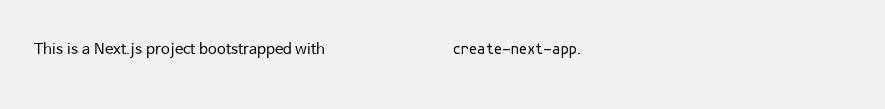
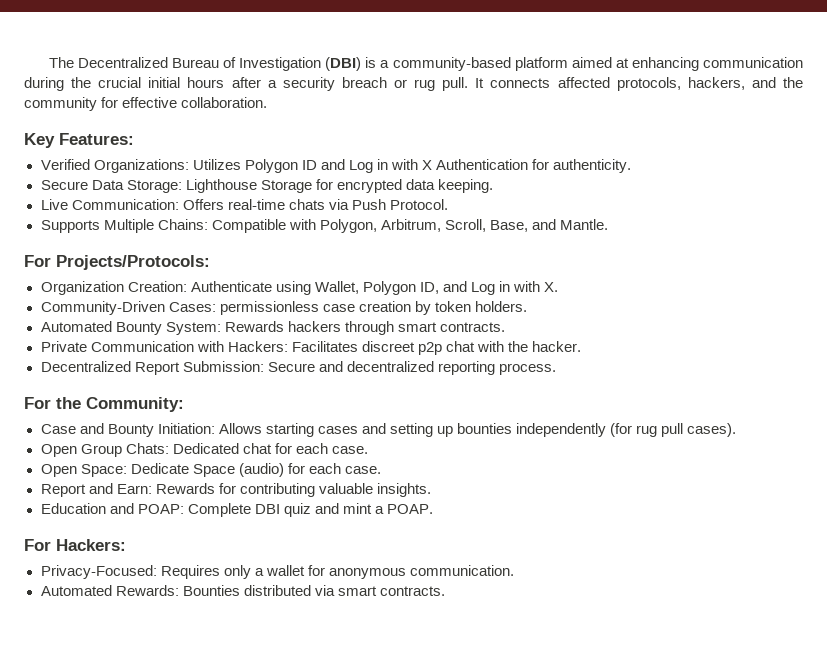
[34,42,581,59] This is a Next.js project bootstrapped with create-next-app. -> [48,57,803,71] [24,77,803,91] [24,97,268,111] [24,133,134,148] [40,159,632,173] [40,179,493,193] [40,199,448,210] [40,219,608,233] [24,255,210,270] [40,281,559,295] [40,301,527,315] [40,321,505,335] [40,341,582,355] [40,361,556,375] [24,397,184,412] [40,423,737,437] [40,443,368,457] [40,463,381,477] [40,483,431,497] [40,503,433,517] [24,539,126,551] [40,565,514,579] [40,585,445,596] The Decentralized Bureau of Investigation (DBI) is a community-based platform aimed at enhancing communication during the crucial initial hours after a security breach or rug pull. It connects affected protocols, hackers, and the community for effective collaboration. // Key Features: // Verified Organizations: Utilizes Polygon ID and Log in with X Authentication for authenticity. // Secure Data Storage: Lighthouse Storage for encrypted data keeping. // Live Communication: Offers real-time chats via Push Protocol. // Supports Multiple Chains: Compatible with Polygon, Arbitrum, Scroll, Base, and Mantle. // For Projects/Protocols: // Organization Creation: Authenticate using Wallet, Polygon ID, and Log in with X. // Community-Driven Cases: permissionless case creation by token holders. // Automated Bounty System: Rewards hackers through smart contracts. // Private Communication with Hackers: Facilitates discreet p2p chat with the hacker. // Decentralized Report Submission: Secure and decentralized reporting process. // For the Community: // Case and Bounty Initiation: Allows starting cases and setting up bounties independently (for rug pull cases). // Open Group Chats: Dedicated chat for each case. // Open Space: Dedicate Space (audio) for each case. // Report and Earn: Rewards for contributing valuable insights. // Education and POAP: Complete DBI quiz and mint a POAP. // For Hackers: // Privacy-Focused: Requires only a wallet for anonymous communication. // Automated Rewards: Bounties distributed via smart contracts.

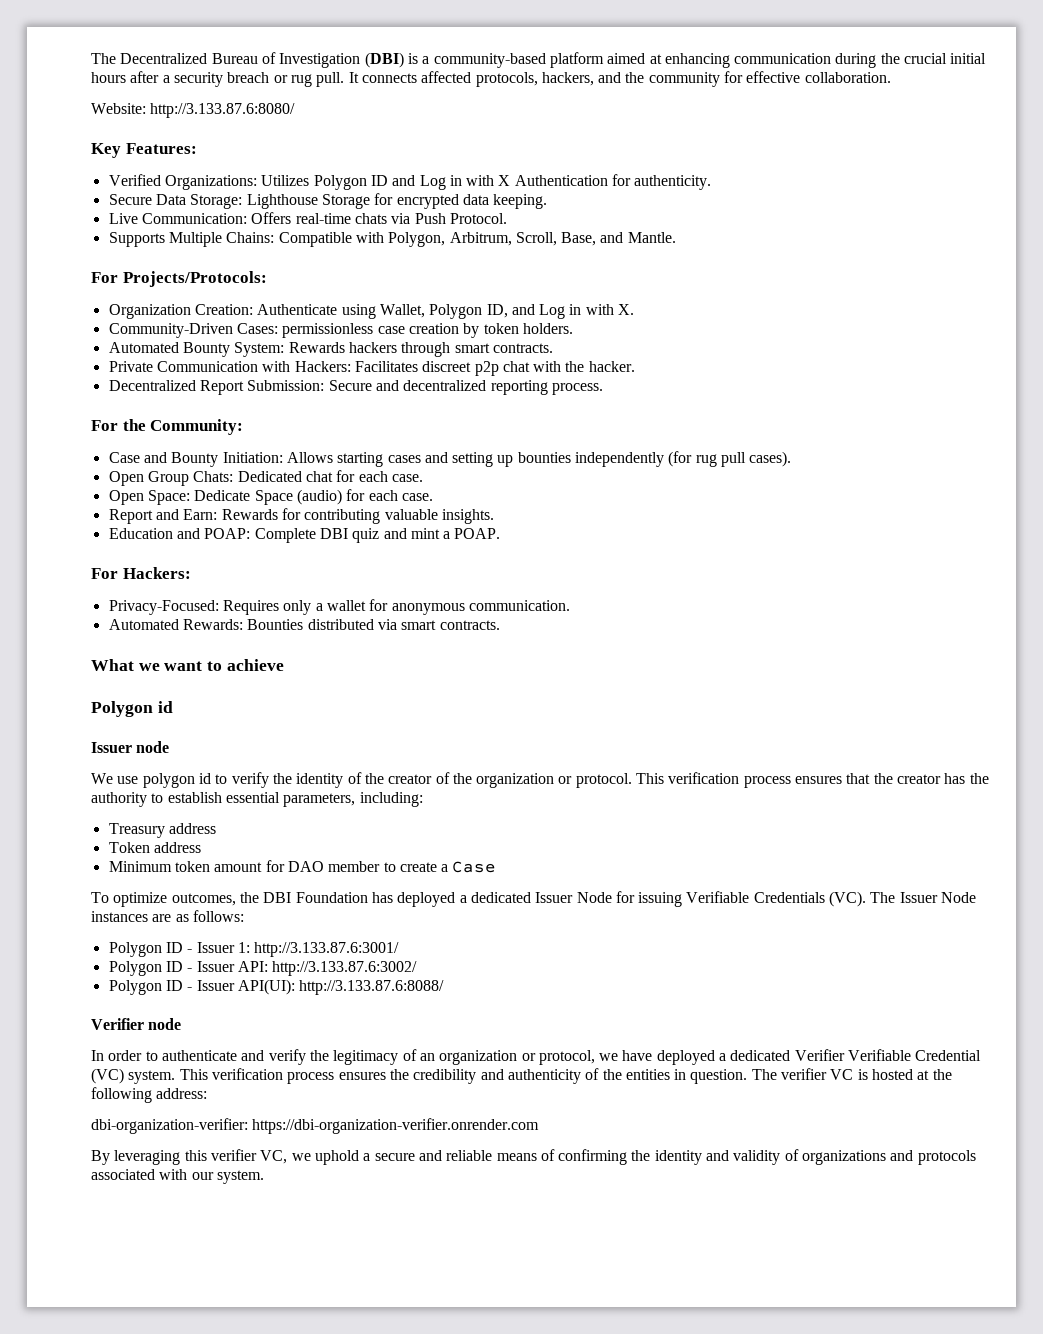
(268, 102) none -> [91,103,296,118] // Website: http://3.133.87.6:8080/
(445, 591) none -> [91,659,284,671] [91,701,173,717] [91,741,170,753] [91,772,989,788] [91,792,423,807] [108,823,216,838] [108,842,201,853] [108,860,497,873] [91,891,977,907] [91,910,244,922] [108,942,400,957] [108,961,418,976] [108,979,445,995] [91,1018,182,1030] [91,1049,982,1065] [91,1068,952,1084] [91,1087,208,1103] [91,1118,540,1134] [91,1149,976,1165] [91,1169,264,1184] // What we want to achieve // Polygon id // Issuer node // We use polygon id to verify the identity of the creator of the organization or protocol. This verification process ensures that the creator has the authority to establish essential parameters, including: // Treasury address // Token address // Minimum token amount for DAO member to create a Case // To optimize outcomes, the DBI Foundation has deployed a dedicated Issuer Node for issuing Verifiable Credentials (VC). The Issuer Node instances are as follows: // Polygon ID - Issuer 1: http://3.133.87.6:3001/ // Polygon ID - Issuer API: http://3.133.87.6:3002/ // Polygon ID - Issuer API(UI): http://3.133.87.6:8088/ // Verifier node // In order to authenticate and verify the legitimacy of an organization or protocol, we have deployed a dedicated Verifier Verifiable Credential (VC) system. This verification process ensures the credibility and authenticity of the entities in question. The verifier VC is hosted at the following address: // dbi-organization-verifier: https://dbi-organization-verifier.onrender.com // By leveraging this verifier VC, we uphold a secure and reliable means of confirming the identity and validity of organizations and protocols associated with our system.

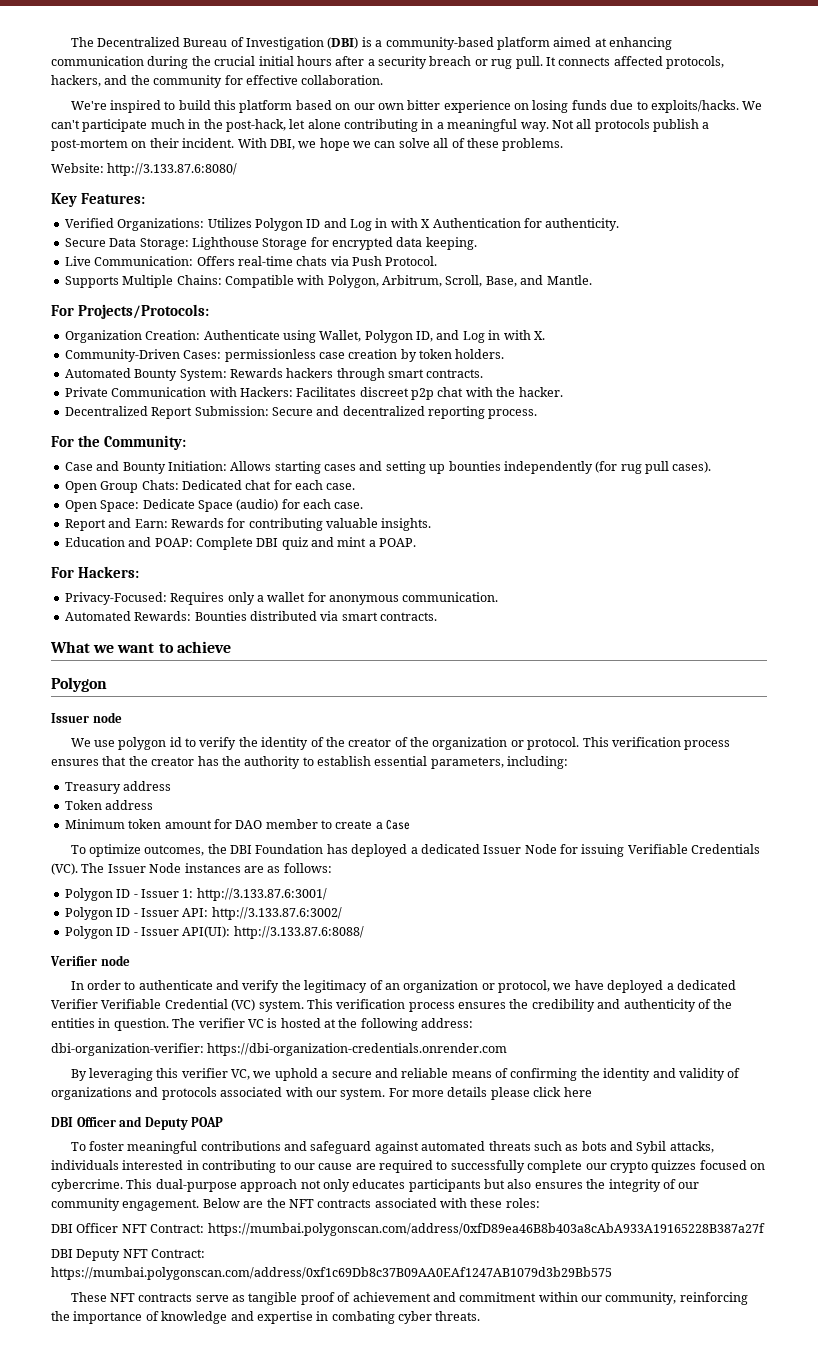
(891, 77) none -> [70,100,763,113] [51,119,710,132] [51,138,564,151] // We're inspired to build this platform based on our own bitter experience on losing funds due to exploits/hacks. We can't participate much in the post-hack, let alone contributing in a meaningful way. Not all protocols publish a post-mortem on their incident. With DBI, we hope we can solve all of these problems.
[157,701,173,713] id -> (107, 684) none
[252,1118,540,1134] https://dbi-organization-verifier.onrender.com -> [207,1043,508,1056] https://dbi-organization-credentials.onrender.com
(264, 1177) none -> [388,1087,592,1100] [51,1116,224,1130] [70,1141,714,1154] [51,1160,765,1173] [51,1179,700,1192] [51,1198,540,1211] [51,1223,765,1236] [51,1249,206,1261] [51,1267,612,1280] [70,1292,748,1305] [51,1311,481,1324] For more details please click here // DBI Officer and Deputy POAP // To foster meaningful contributions and safeguard against automated threats such as bots and Sybil attacks, individuals interested in contributing to our cause are required to successfully complete our crypto quizzes focused on cybercrime. This dual-purpose approach not only educates participants but also ensures the integrity of our community engagement. Below are the NFT contracts associated with these roles: // DBI Officer NFT Contract: https://mumbai.polygonscan.com/address/0xfD89ea46B8b403a8cAbA933A19165228B387a27f // DBI Deputy NFT Contract: https://mumbai.polygonscan.com/address/0xf1c69Db8c37B09AA0EAf1247AB1079d3b29Bb575 // These NFT contracts serve as tangible proof of achievement and commitment within our community, reinforcing the importance of knowledge and expertise in combating cyber threats.

